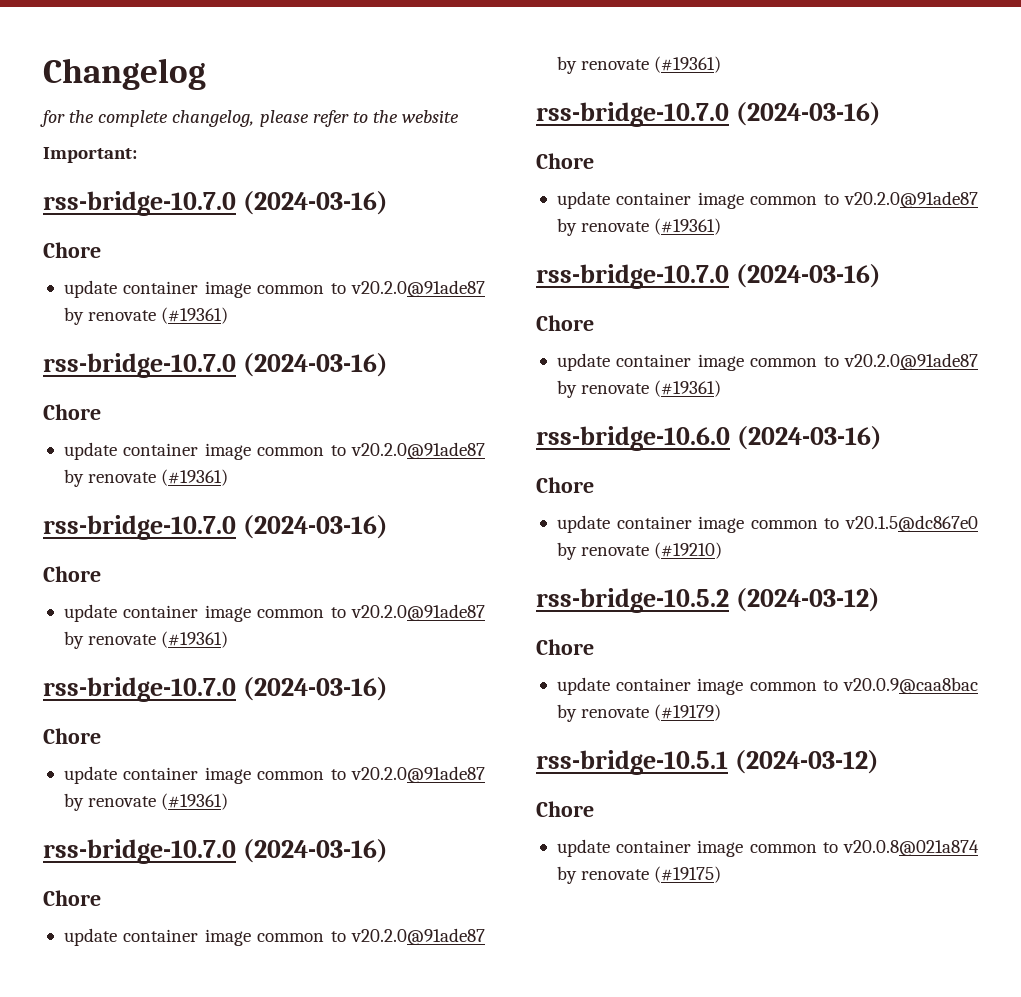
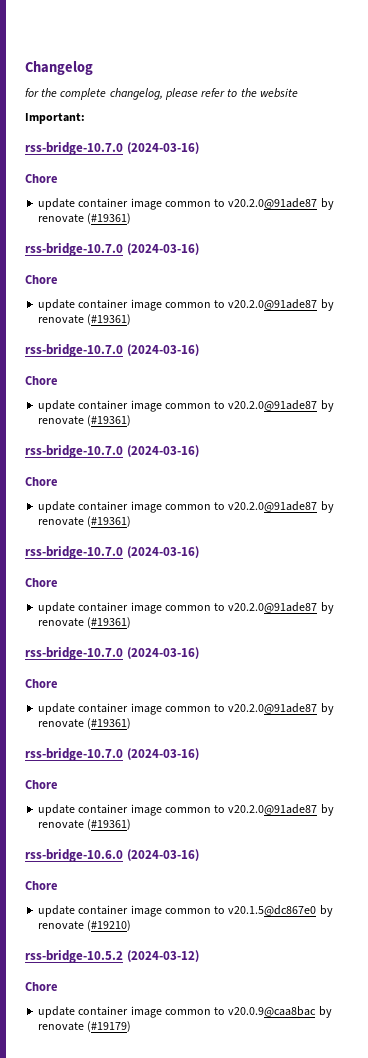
[536,750,879,775] [536,801,594,817] [556,839,979,857] [556,866,722,884] // rss-bridge-10.5.1 (2024-03-12) // Chore // update container image common to v20.0.8@021a874 by renovate (#19175) -> (132, 1026) none

